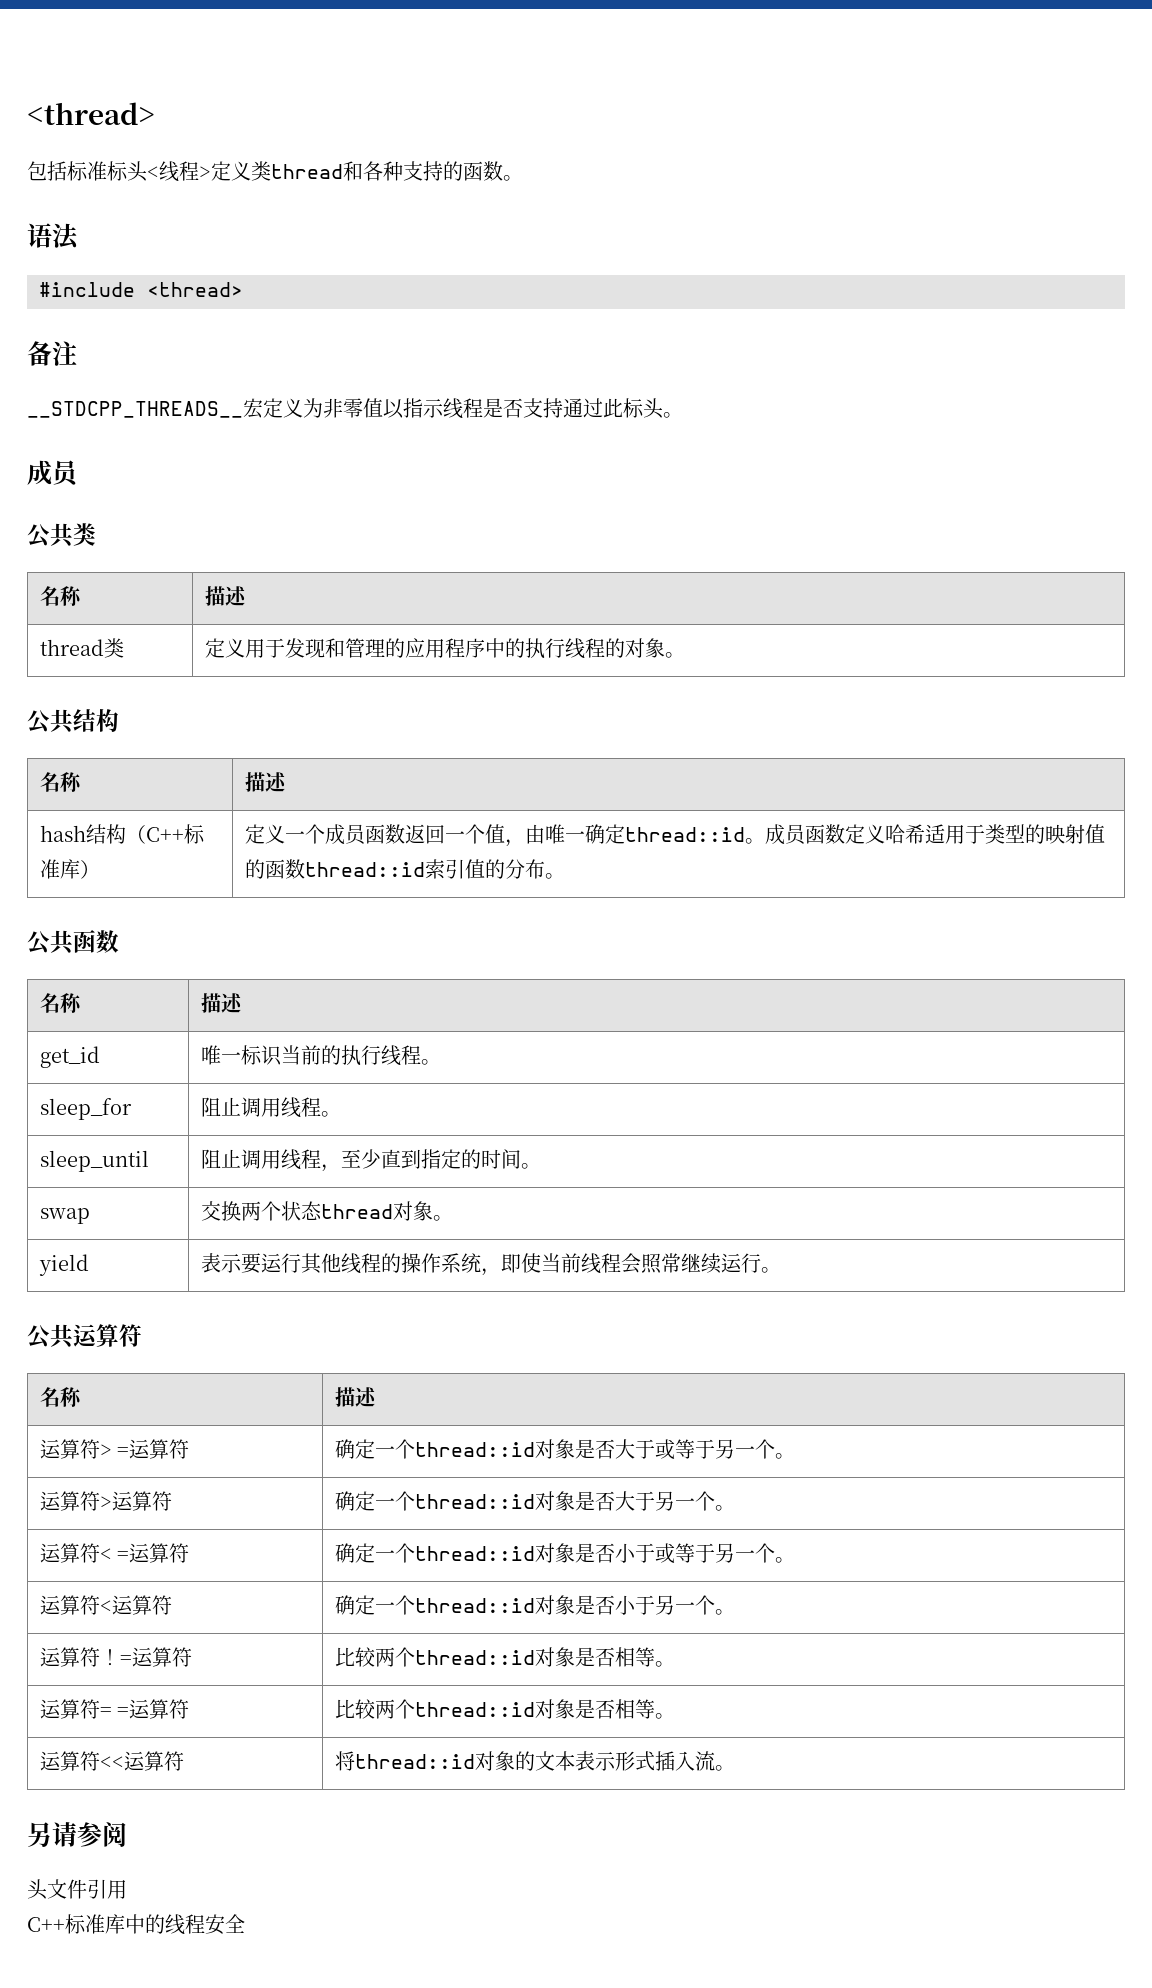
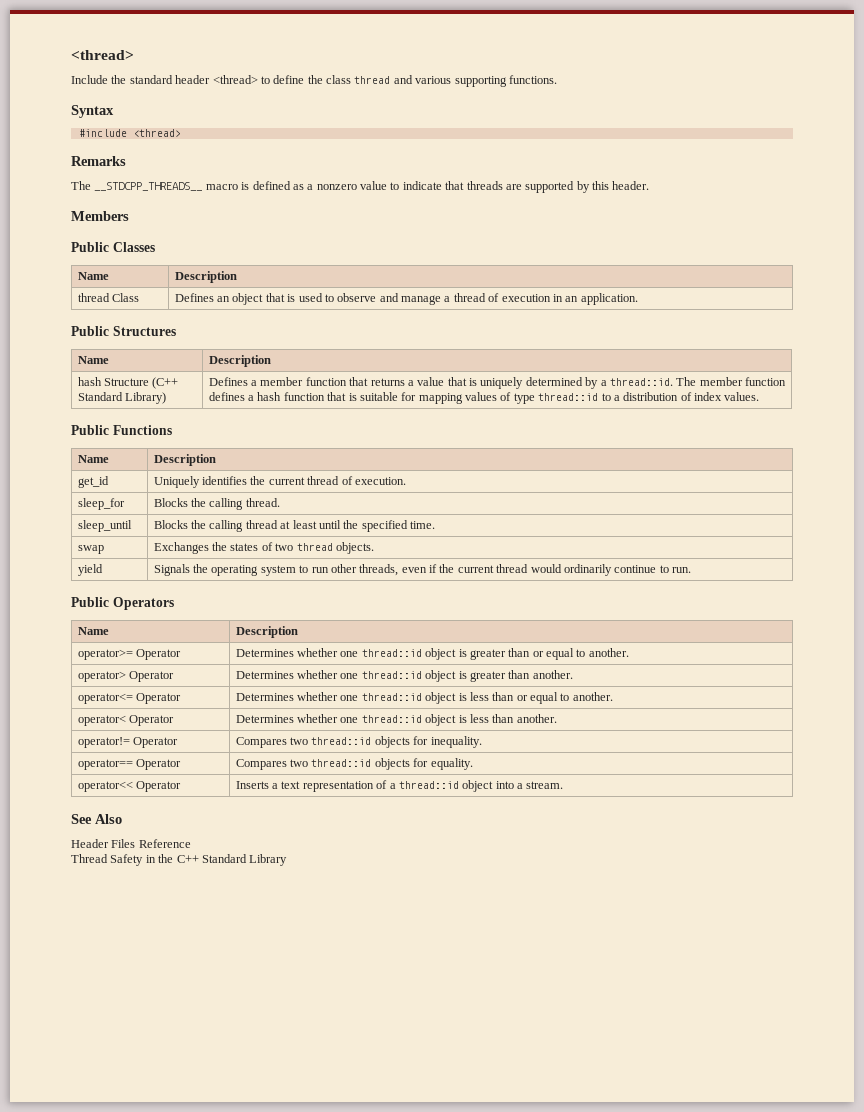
[27,102,155,125] [27,161,523,182] [27,223,79,250] [39,282,243,297] [27,341,77,366] [27,398,683,419] [27,460,81,487] [27,523,96,548] [39,586,82,606] [204,586,247,606] [39,638,124,658] [204,638,685,659] [27,709,119,734] [39,772,82,792] [244,772,287,792] [39,824,205,844] [39,859,100,879] [244,824,1105,847] [244,859,565,879] [27,930,119,955] [39,993,82,1013] [200,993,243,1013] [39,1046,100,1068] [200,1045,441,1066] [39,1098,132,1120] [200,1097,341,1118] [39,1150,149,1172] [200,1149,541,1172] [39,1208,90,1224] [200,1201,453,1221] [38,1254,89,1276] [200,1253,781,1276] [27,1324,142,1349] [39,1387,82,1407] [334,1387,377,1407] [39,1439,190,1459] [334,1439,795,1460] [39,1491,172,1511] [334,1491,735,1511] [39,1543,190,1563] [334,1543,795,1564] [39,1595,172,1615] [334,1595,735,1615] [39,1647,192,1667] [334,1647,675,1667] [39,1699,190,1719] [334,1699,675,1719] [39,1751,184,1771] [334,1751,735,1771] [27,1822,127,1847] [27,1879,127,1900] [27,1914,245,1935] <thread> // 包括标准标头<线程>定义类thread和各种支持的函数。 // 语法 // #include <thread> // 备注 // __STDCPP_THREADS__宏定义为非零值以指示线程是否支持通过此标头。 // 成员 // 公共类 // 名称 | 描述 // thread类 | 定义用于发现和管理的应用程序中的执行线程的对象。 // 公共结构 // 名称 | 描述 // hash结构（C++标准库） | 定义一个成员函数返回一个值，由唯一确定thread::id。成员函数定义哈希适用于类型的映射值的函数thread::id索引值的分布。 // 公共函数 // 名称 | 描述 // get_id | 唯一标识当前的执行线程。 // sleep_for | 阻止调用线程。 // sleep_until | 阻止调用线程，至少直到指定的时间。 // swap | 交换两个状态thread对象。 // yield | 表示要运行其他线程的操作系统，即使当前线程会照常继续运行。 // 公共运算符 // 名称 | 描述 // 运算符> =运算符 | 确定一个thread::id对象是否大于或等于另一个。 // 运算符>运算符 | 确定一个thread::id对象是否大于另一个。 // 运算符< =运算符 | 确定一个thread::id对象是否小于或等于另一个。 // 运算符<运算符 | 确定一个thread::id对象是否小于另一个。 // 运算符！=运算符 | 比较两个thread::id对象是否相等。 // 运算符= =运算符 | 比较两个thread::id对象是否相等。 // 运算符<<运算符 | 将thread::id对象的文本表示形式插入流。 // 另请参阅 // 头文件引用 // C++标准库中的线程安全 -> [71,50,134,60] [71,75,557,87] [71,105,114,118] [78,129,181,137] [71,156,126,166] [71,181,650,193] [71,211,129,221] [71,242,155,252] [77,272,109,280] [174,271,237,283] [77,293,140,302] [174,293,638,305] [71,326,176,336] [77,356,109,364] [208,355,271,367] [77,377,179,389] [77,392,167,404] [208,377,787,389] [208,392,760,404] [71,425,172,435] [77,455,109,463] [153,454,216,466] [77,476,109,488] [153,476,406,488] [77,498,125,510] [153,498,280,510] [77,520,132,532] [153,520,436,532] [77,545,104,554] [153,542,374,554] [77,564,103,576] [153,564,692,576] [71,597,174,610] [77,627,109,635] [235,626,298,638] [77,649,182,660] [235,648,629,660] [77,671,175,682] [235,670,573,682] [77,693,182,704] [235,692,613,704] [77,715,175,726] [235,714,557,726] [77,737,179,748] [235,736,482,748] [77,759,182,770] [235,758,473,770] [77,781,182,792] [235,780,564,792] [71,814,122,824] [71,839,191,848] [71,854,288,866] <thread> // Include the standard header <thread> to define the class thread and various supporting functions. // Syntax // #include <thread> // Remarks // The __STDCPP_THREADS__ macro is defined as a nonzero value to indicate that threads are supported by this header. // Members // Public Classes // Name | Description // thread Class | Defines an object that is used to observe and manage a thread of execution in an application. // Public Structures // Name | Description // hash Structure (C++ Standard Library) | Defines a member function that returns a value that is uniquely determined by a thread::id. The member function defines a hash function that is suitable for mapping values of type thread::id to a distribution of index values. // Public Functions // Name | Description // get_id | Uniquely identifies the current thread of execution. // sleep_for | Blocks the calling thread. // sleep_until | Blocks the calling thread at least until the specified time. // swap | Exchanges the states of two thread objects. // yield | Signals the operating system to run other threads, even if the current thread would ordinarily continue to run. // Public Operators // Name | Description // operator>= Operator | Determines whether one thread::id object is greater than or equal to another. // operator> Operator | Determines whether one thread::id object is greater than another. // operator<= Operator | Determines whether one thread::id object is less than or equal to another. // operator< Operator | Determines whether one thread::id object is less than another. // operator!= Operator | Compares two thread::id objects for inequality. // operator== Operator | Compares two thread::id objects for equality. // operator<< Operator | Inserts a text representation of a thread::id object into a stream. // See Also // Header Files Reference // Thread Safety in the C++ Standard Library

